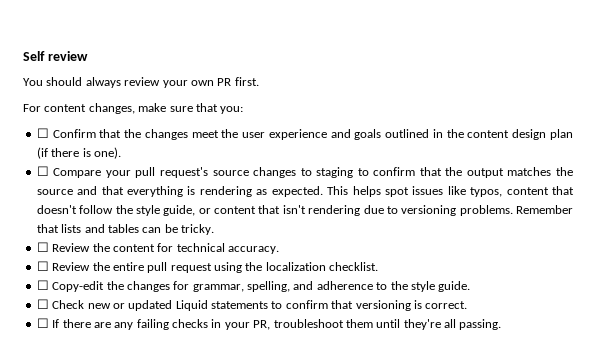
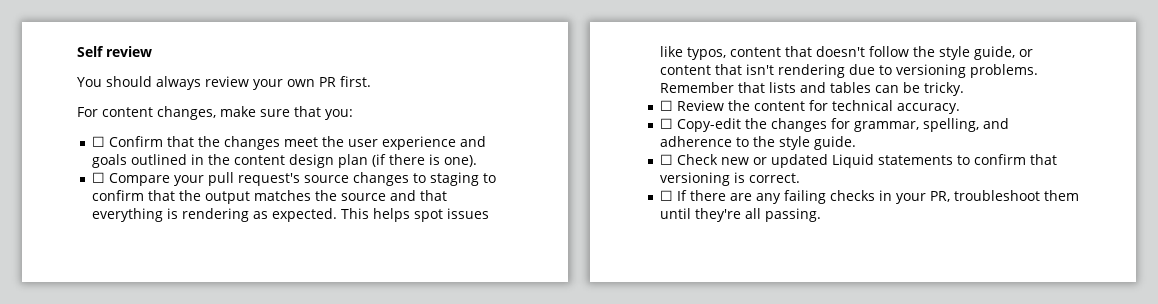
[36,261,379,273] // ☐ Review the entire pull request using the localization checklist. -> (960, 108) none

